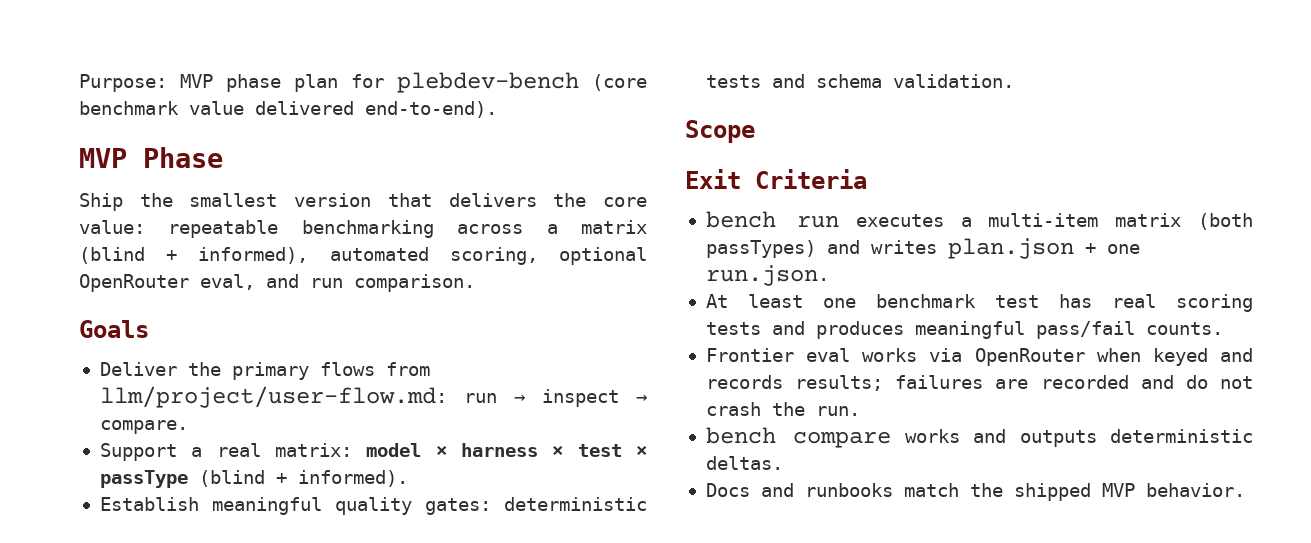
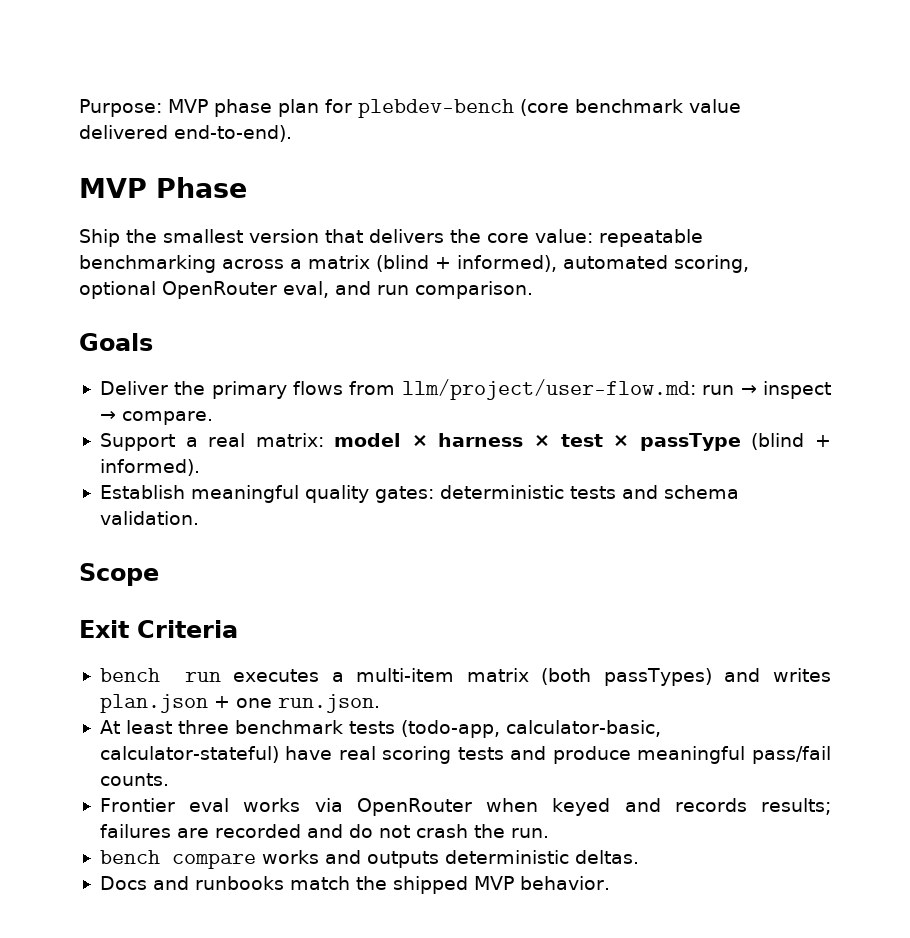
[822,294,1092,308] one benchmark test has -> [177,720,661,738] [99,746,333,763] three benchmark tests (todo-app, calculator-basic, calculator-stateful) have
[815,321,904,339] produces -> [552,746,631,764] produce

